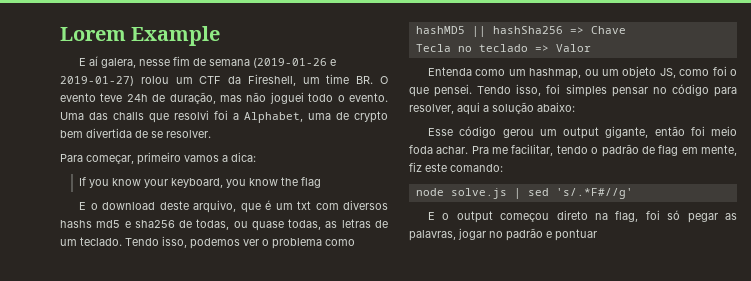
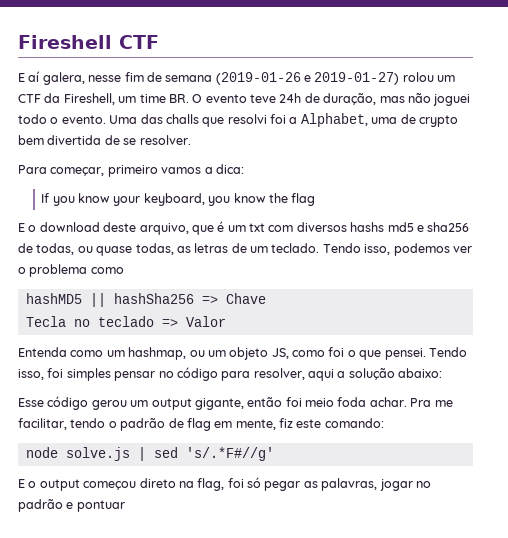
[60,26,221,46] Lorem Example -> [18,35,159,49] Fireshell CTF

